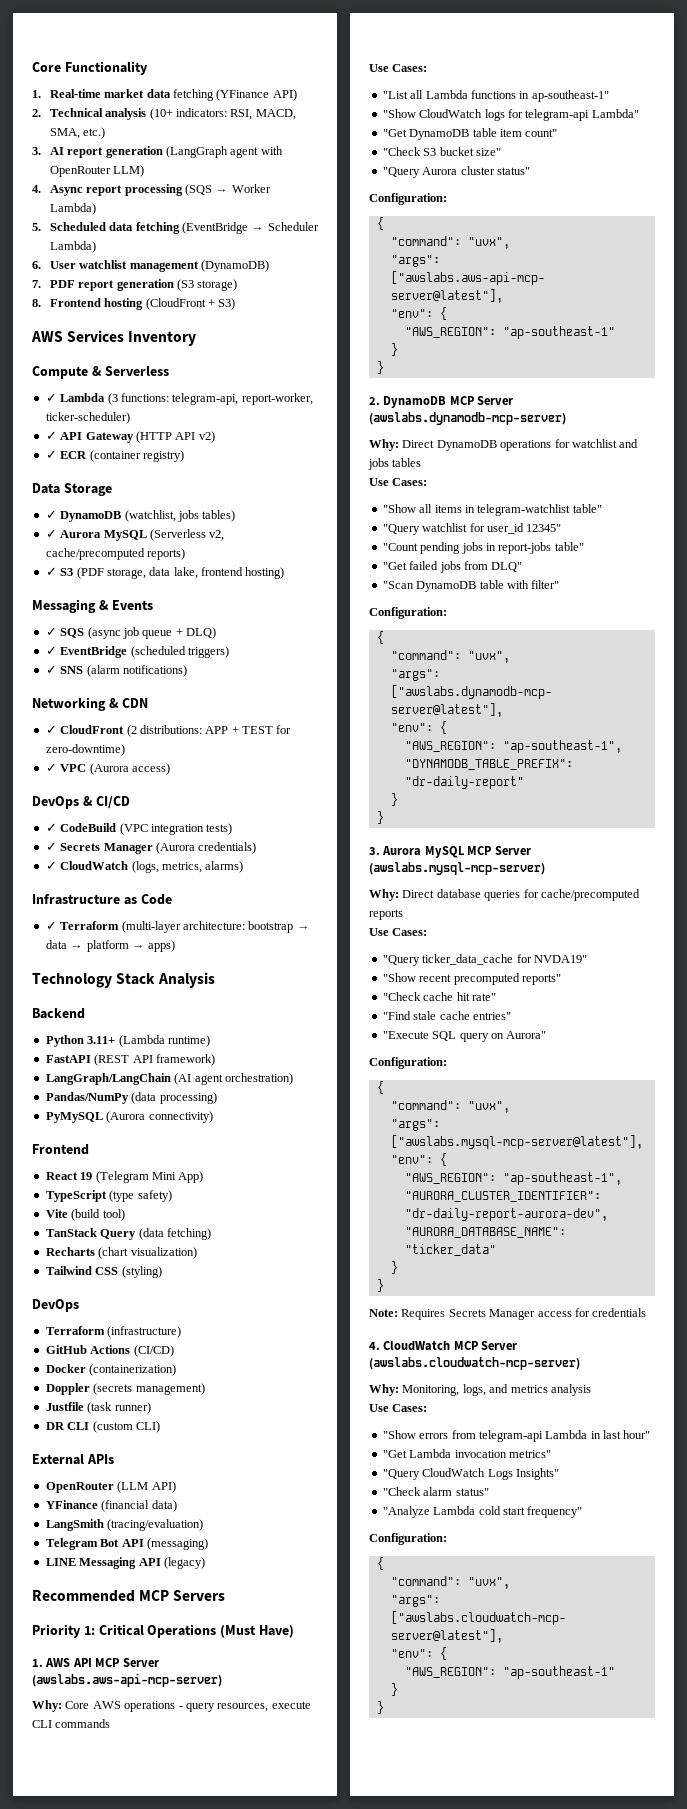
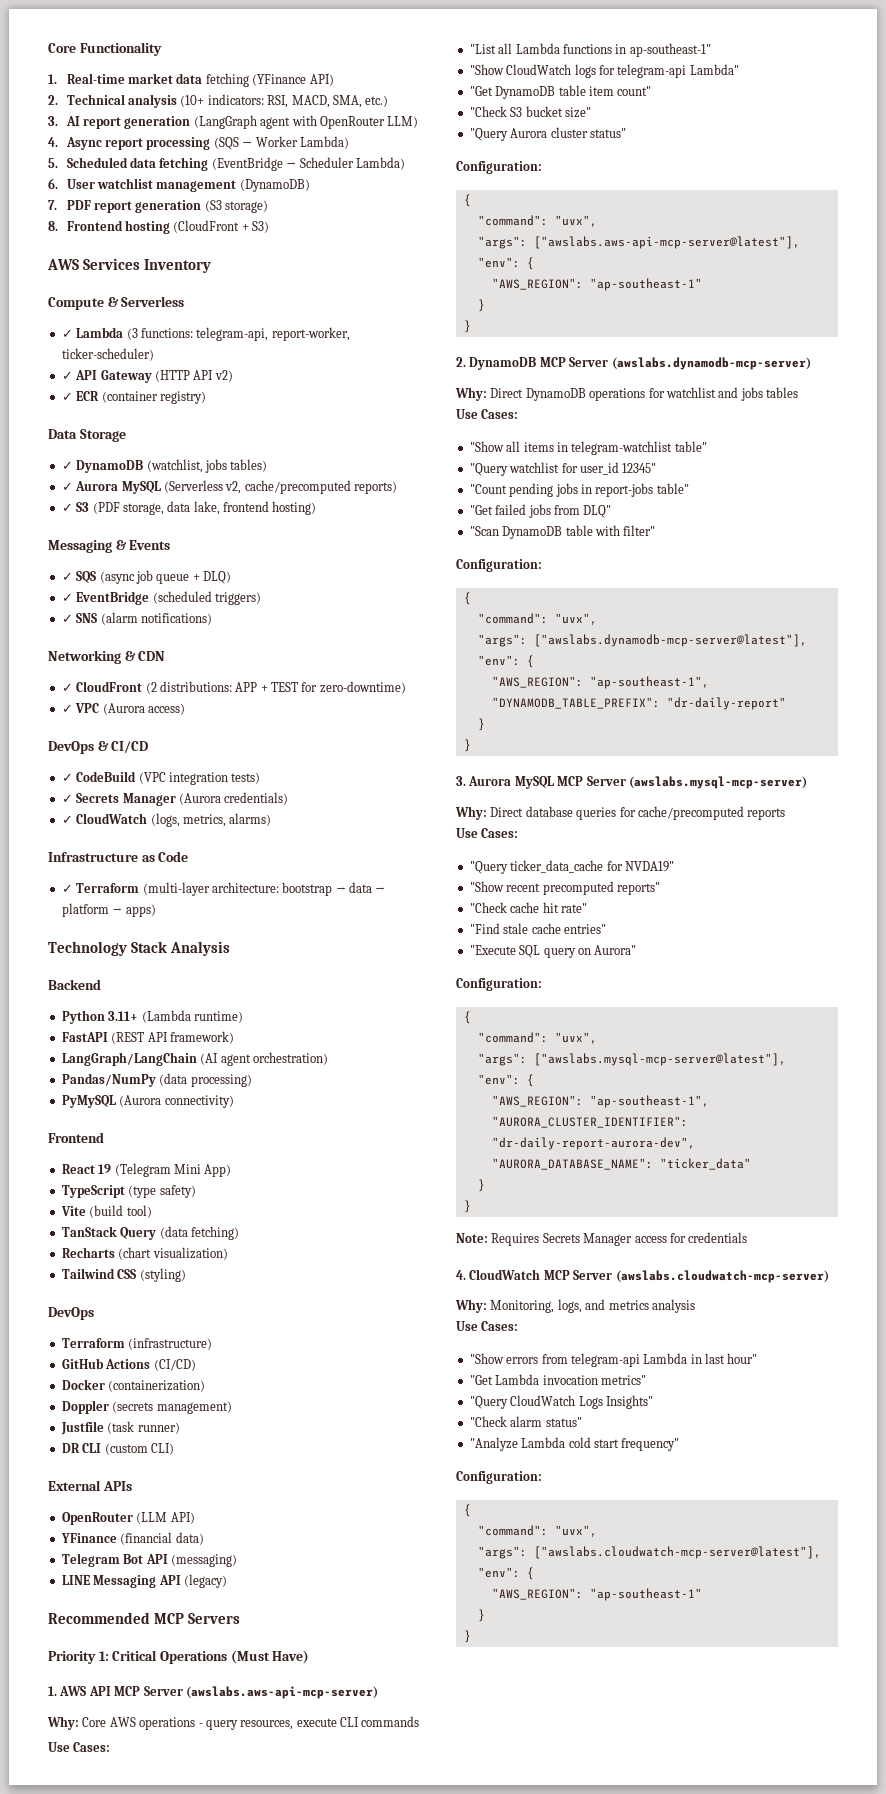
[45,1519,204,1531] // LangSmith (tracing/evaluation) -> (204, 1538) none

